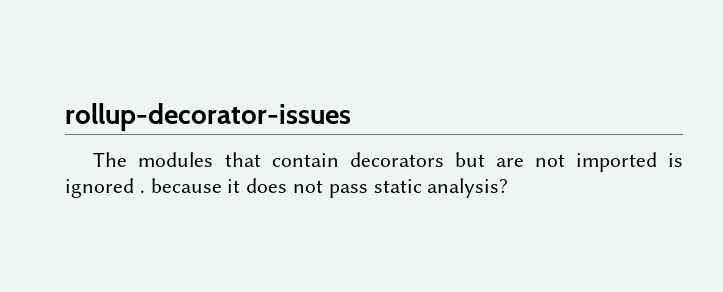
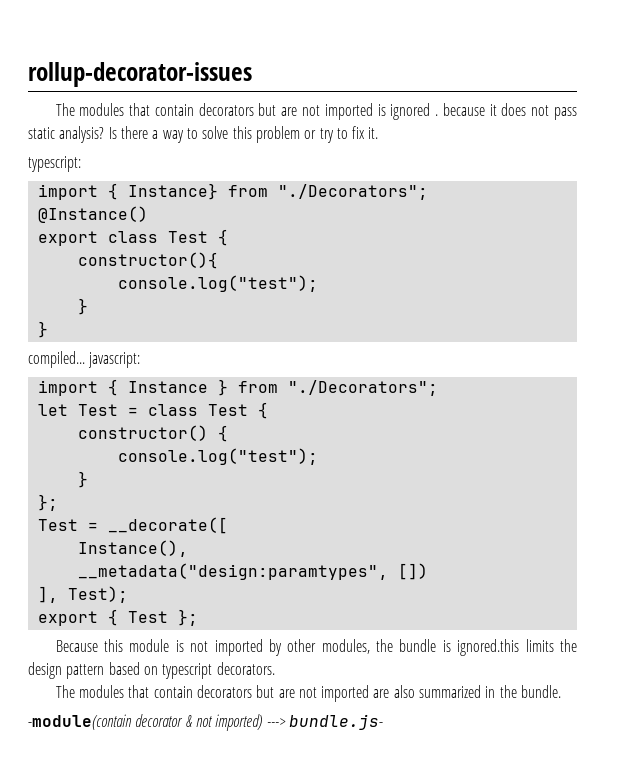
(509, 188) none -> [108,126,379,143] [28,156,81,172] [37,183,428,200] [37,206,148,223] [37,229,228,246] [77,252,218,269] [117,275,318,292] [77,298,88,315] [37,321,48,338] [28,351,141,368] [37,379,438,396] [37,402,268,419] [77,425,228,442] [117,448,318,465] [77,471,88,488] [37,494,58,511] [37,517,228,534] [77,540,188,557] [77,563,428,580] [37,586,128,603] [37,609,198,626] [55,639,577,656] [28,662,275,679] [55,685,562,702] [28,714,383,731] Is there a way to solve this problem or try to fix it. // typescript: // import { Instance} from "./Decorators"; // @Instance() // export class Test { // constructor(){ // console.log("test"); // } // } // compiled... javascript: // import { Instance } from "./Decorators"; // let Test = class Test { // constructor() { // console.log("test"); // } // }; // Test = __decorate([ // Instance(), // __metadata("design:paramtypes", []) // ], Test); // export { Test }; // Because this module is not imported by other modules, the bundle is ignored.this limits the design pattern based on typescript decorators. // The modules that contain decorators but are not imported are also summarized in the bundle. // -module(contain decorator & not imported) ---> bundle.js-

